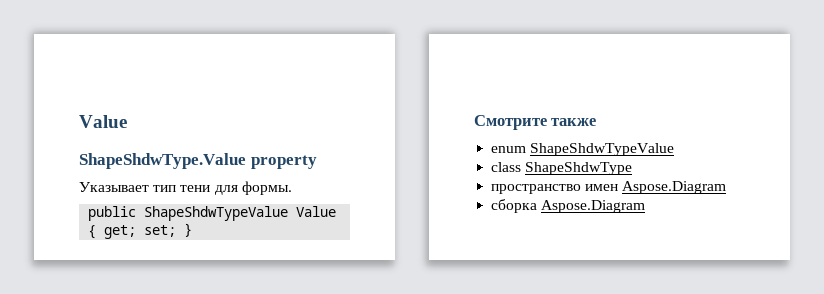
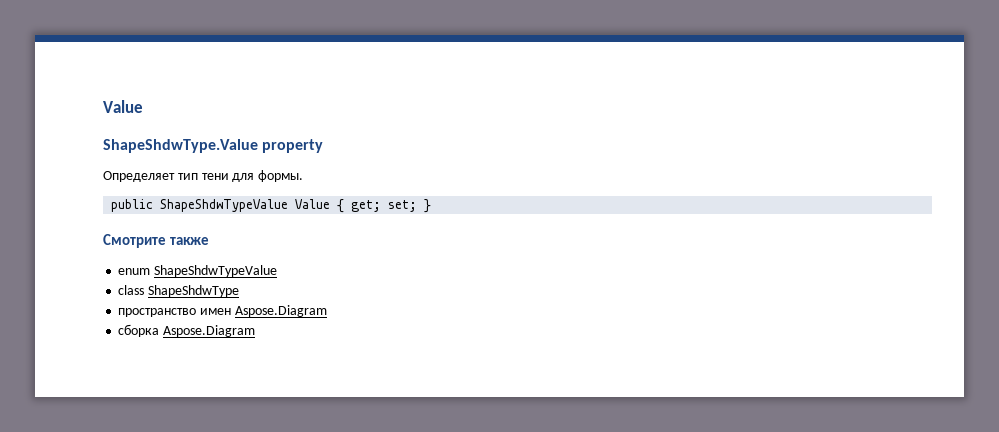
[79,182,149,192] Указывает -> [103,171,175,182] Определяет

